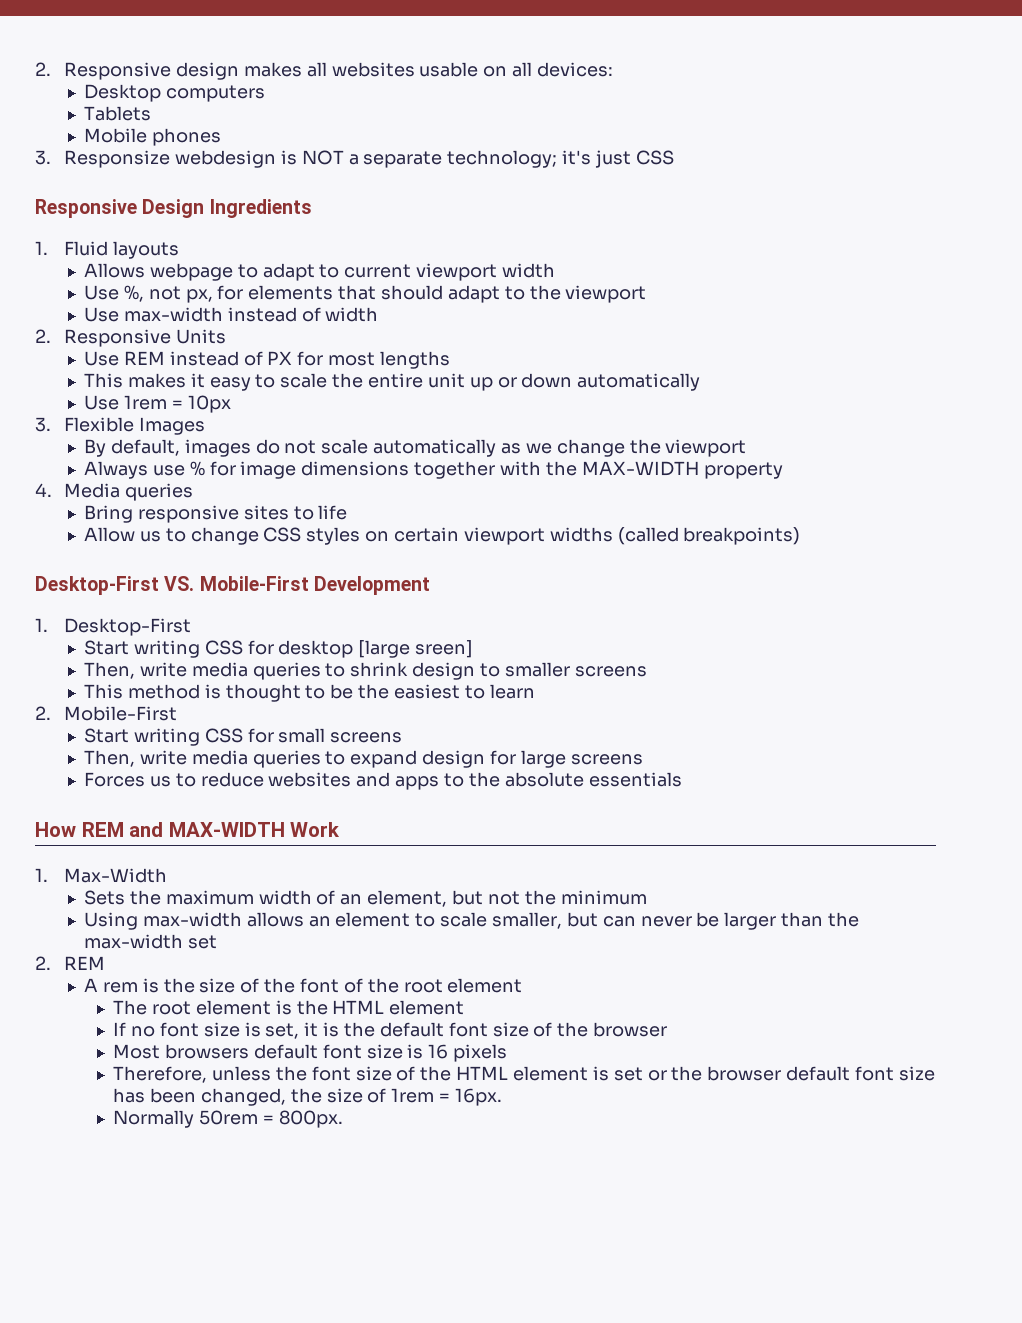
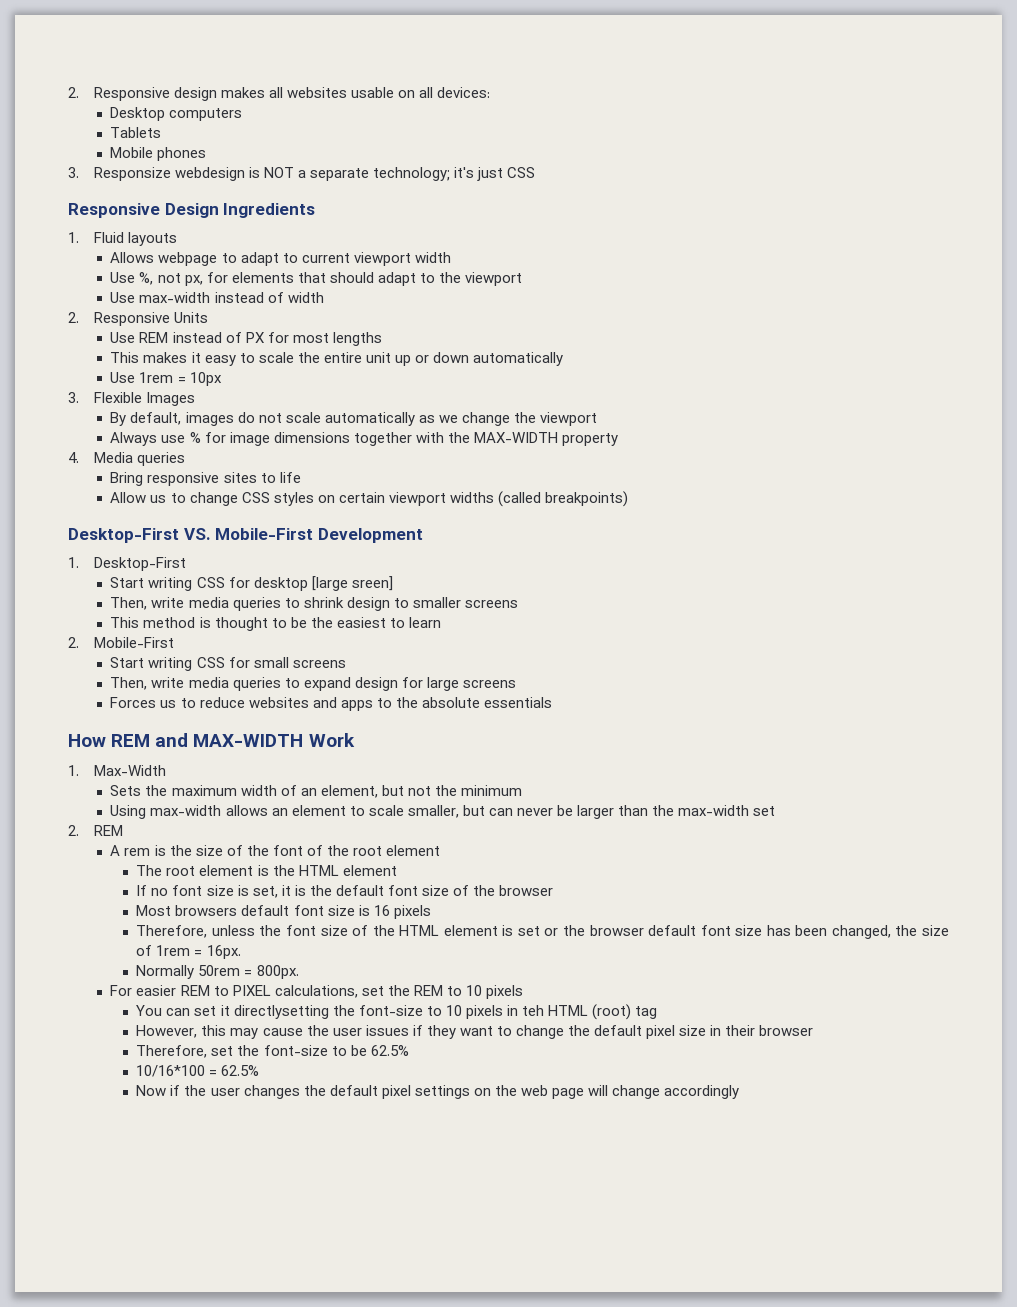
(343, 1119) none -> [110,985,523,999] [136,1004,658,1020] [136,1025,814,1039] [136,1045,409,1058] [136,1065,260,1077] [136,1085,740,1099] // For easier REM to PIXEL calculations, set the REM to 10 pixels // You can set it directlysetting the font-size to 10 pixels in teh HTML (root) tag // However, this may cause the user issues if they want to change the default pixel size in their browser // Therefore, set the font-size to be 62.5% // 10/16*100 = 62.5% // Now if the user changes the default pixel settings on the web page will change accordingly

